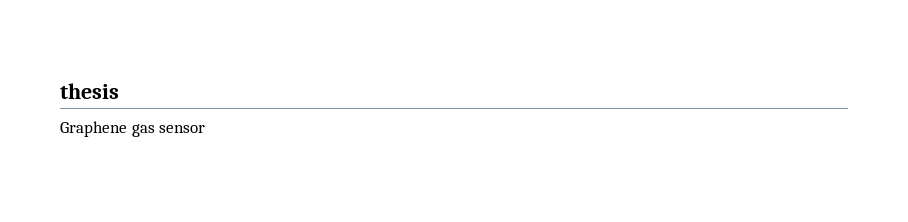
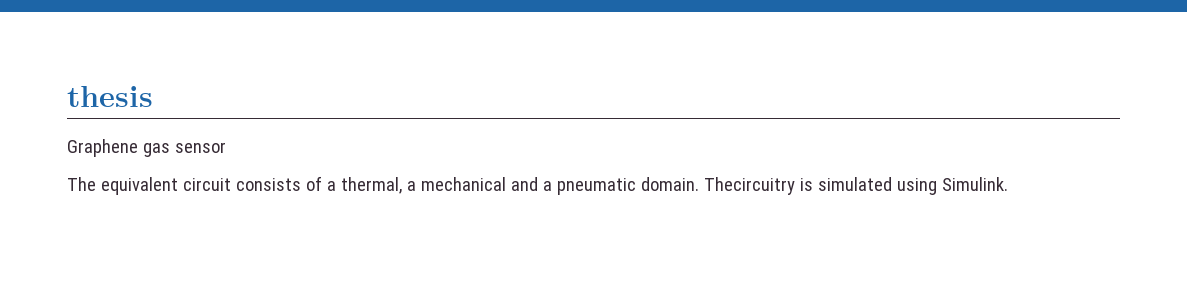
(206, 129) none -> [67,176,1008,195] // The equivalent circuit consists of a thermal, a mechanical and a pneumatic domain. Thecircuitry is simulated using Simulink.

